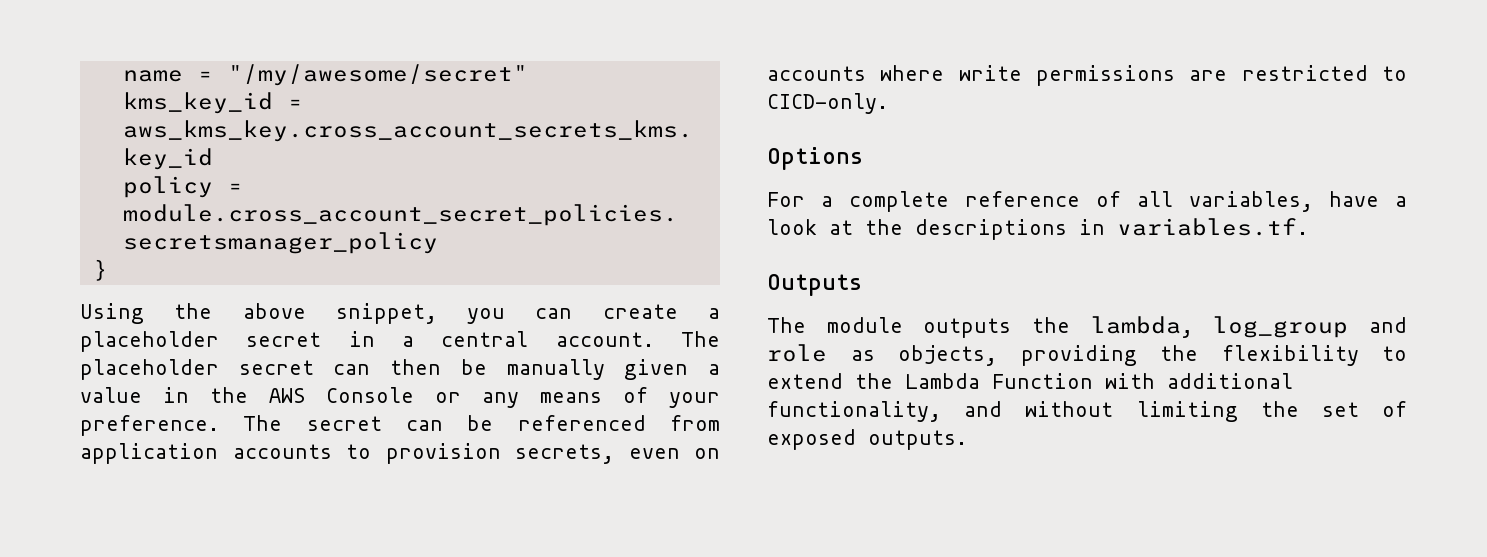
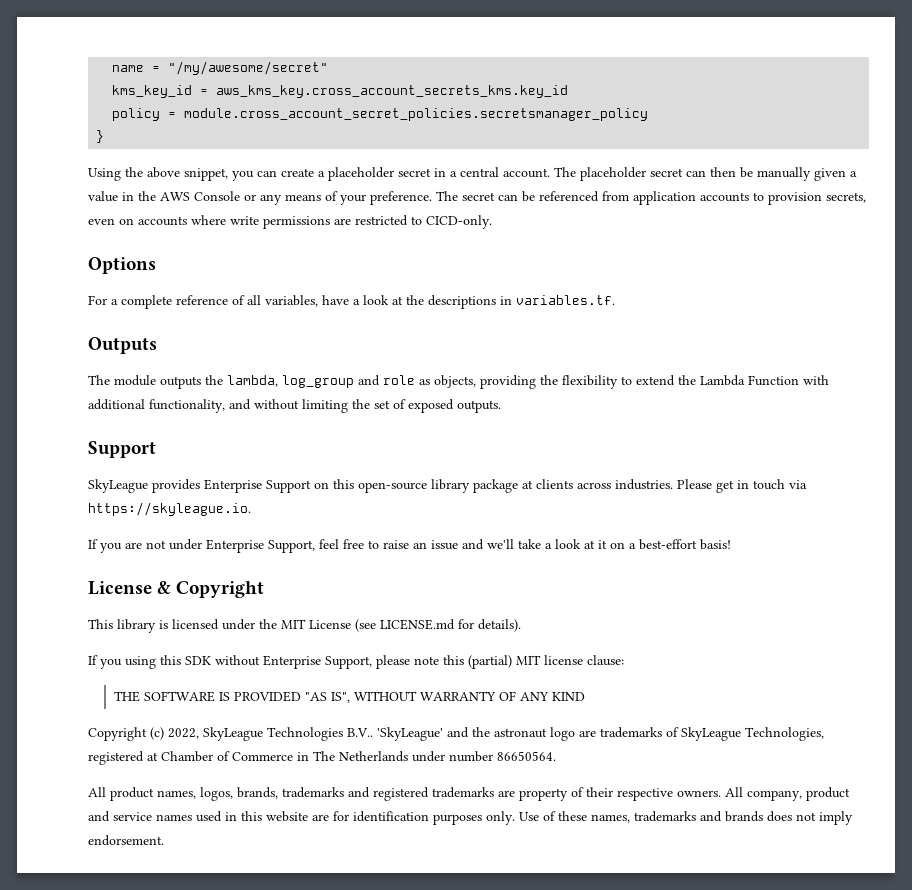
(967, 440) none -> [88,441,156,458] [88,479,807,493] [88,502,251,516] [88,539,731,553] [88,581,265,598] [88,619,521,633] [88,655,624,669] [113,691,585,703] [88,727,824,741] [88,751,556,765] [88,787,850,801] [88,811,853,825] [88,835,164,846] // Support // SkyLeague provides Enterprise Support on this open-source library package at clients across industries. Please get in touch via https://skyleague.io. // If you are not under Enterprise Support, feel free to raise an issue and we'll take a look at it on a best-effort basis! // License & Copyright // This library is licensed under the MIT License (see LICENSE.md for details). // If you using this SDK without Enterprise Support, please note this (partial) MIT license clause: // THE SOFTWARE IS PROVIDED "AS IS", WITHOUT WARRANTY OF ANY KIND // Copyright (c) 2022, SkyLeague Technologies B.V.. 'SkyLeague' and the astronaut logo are trademarks of SkyLeague Technologies, registered at Chamber of Commerce in The Netherlands under number 86650564. // All product names, logos, brands, trademarks and registered trademarks are property of their respective owners. All company, product and service names used in this website are for identification purposes only. Use of these names, trademarks and brands does not imply endorsement.

